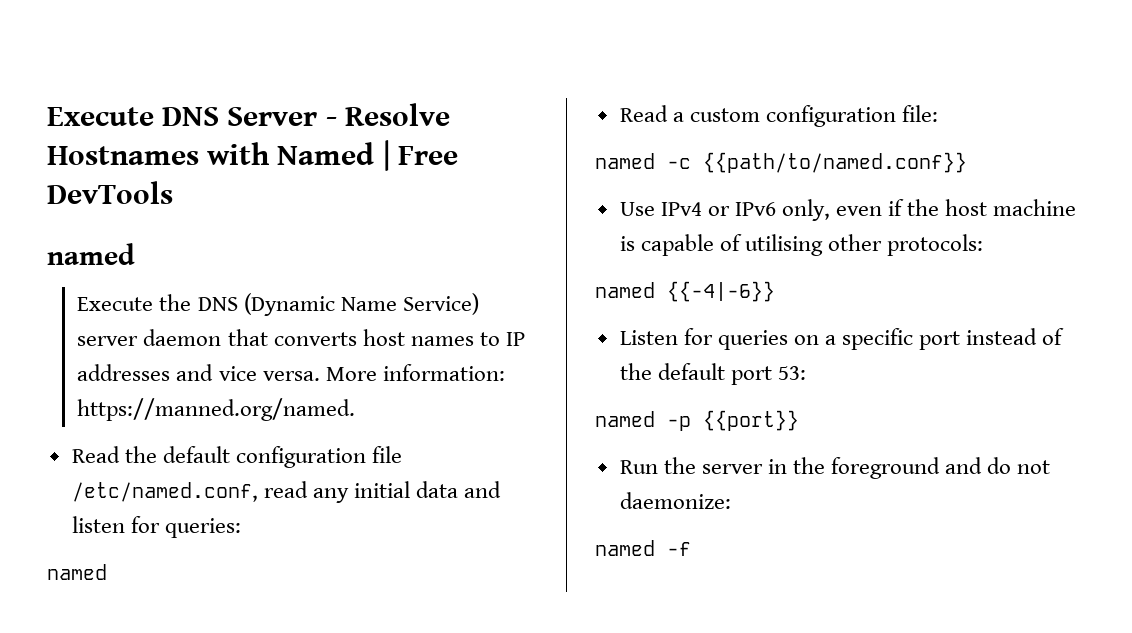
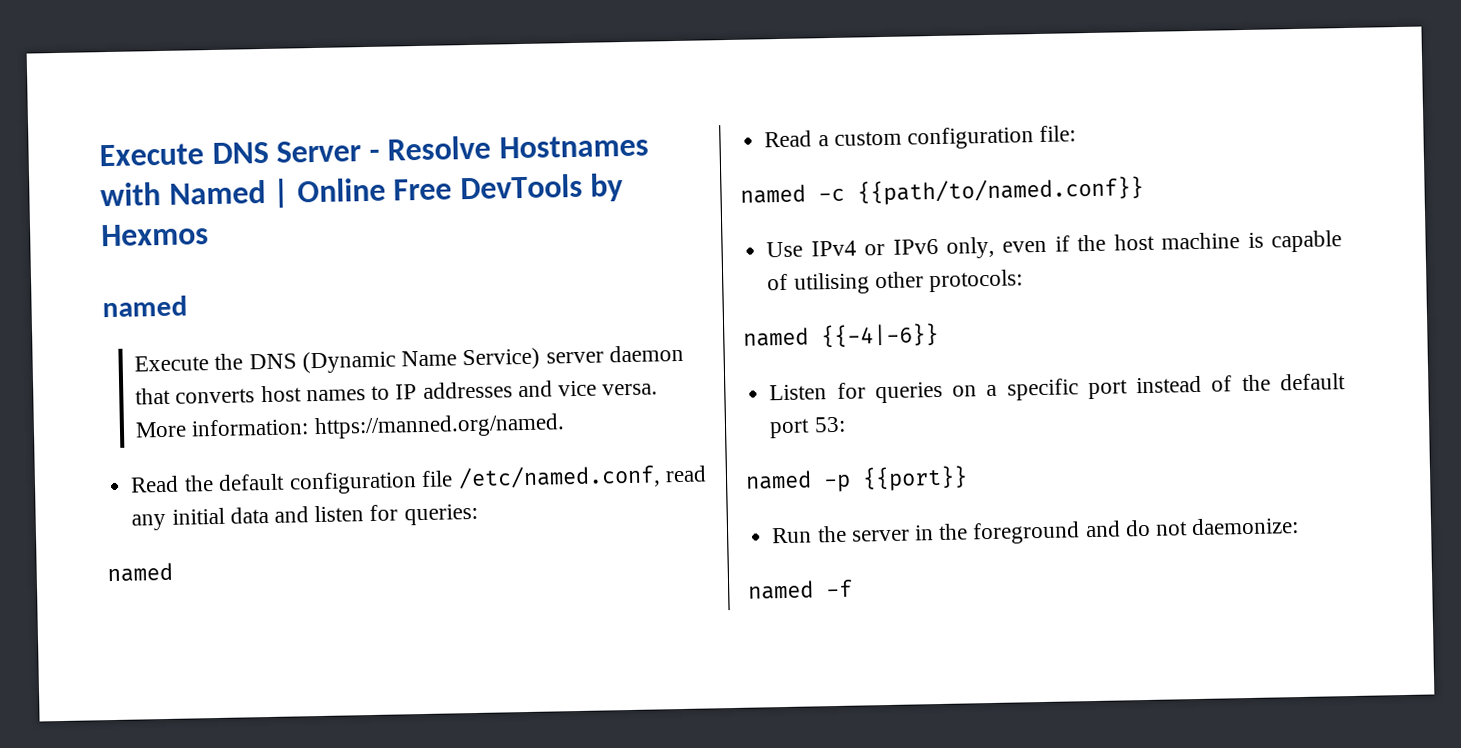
(390, 155) none -> [296,177,386,203] Online
(173, 192) none -> [590,173,624,202] [100,223,209,247] by Hexmos

